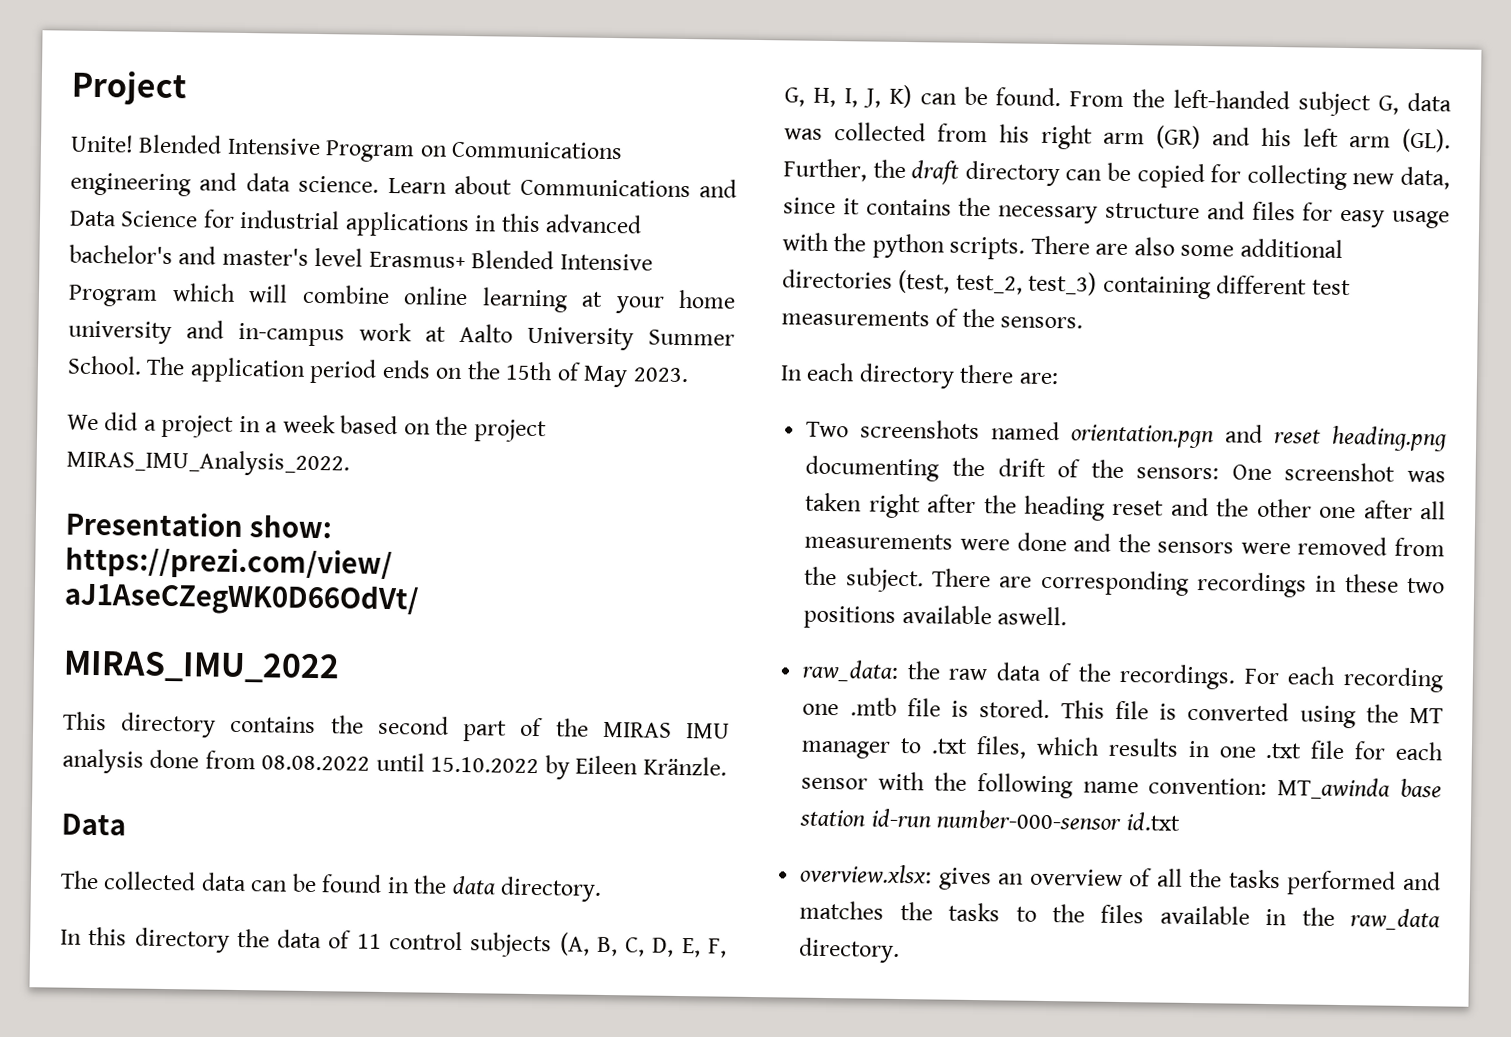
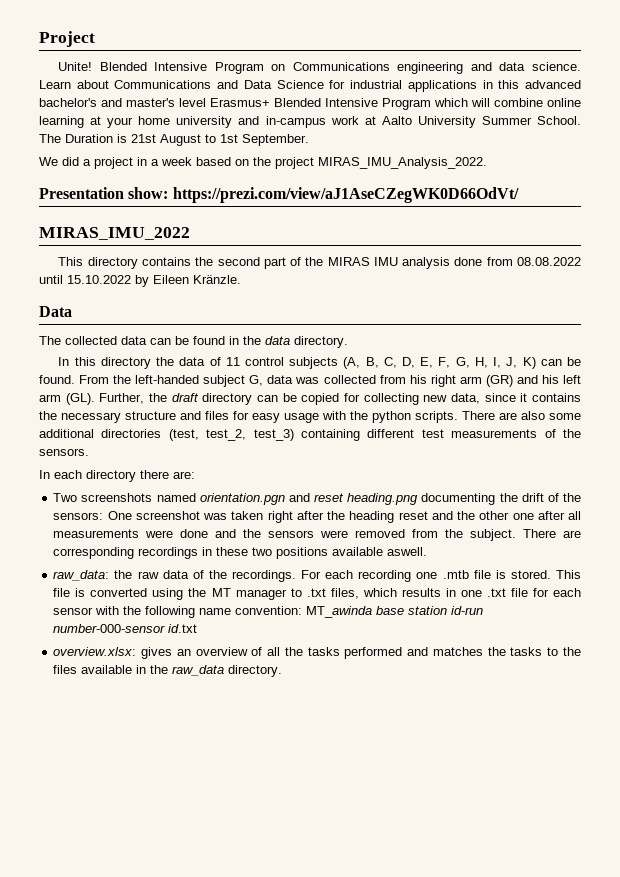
[189,357,689,388] application period ends on the 15th of May 2023. -> [65,134,309,146] Duration is 21st August to 1st September.

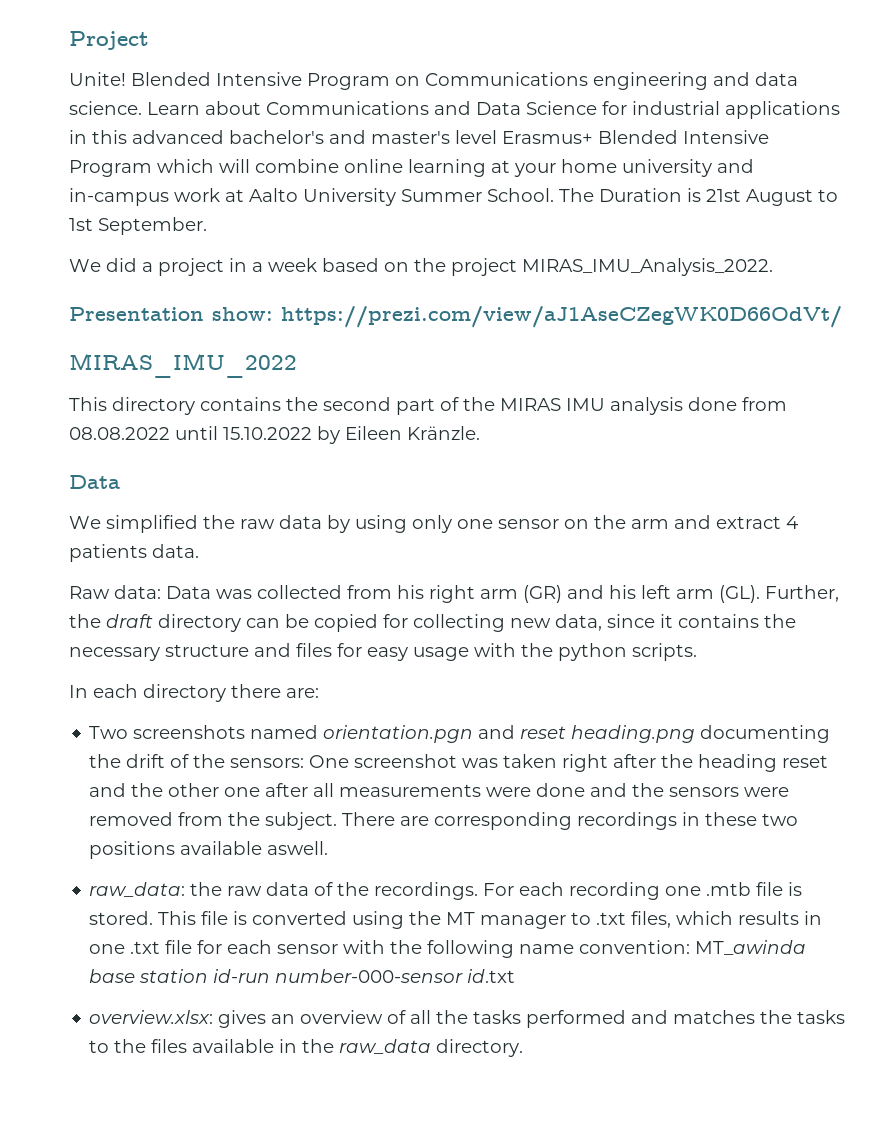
[39,336,348,348] [58,357,582,369] [39,375,294,387] The collected data can be found in the data directory. // In this directory the data of 11 control subjects (A, B, C, D, E, F, G, H, I, J, K) can be found. From the left-handed subject G, data -> [69,515,798,533] [69,544,199,562] [69,585,211,599] We simplified the raw data by using only one sensor on the arm and extract 4 patients data. // Raw data: Data
[462,411,581,420] [39,429,581,441] [39,448,89,456] There are also some additional directories (test, test_2, test_3) containing different test measurements of the sensors. -> (697, 652) none

